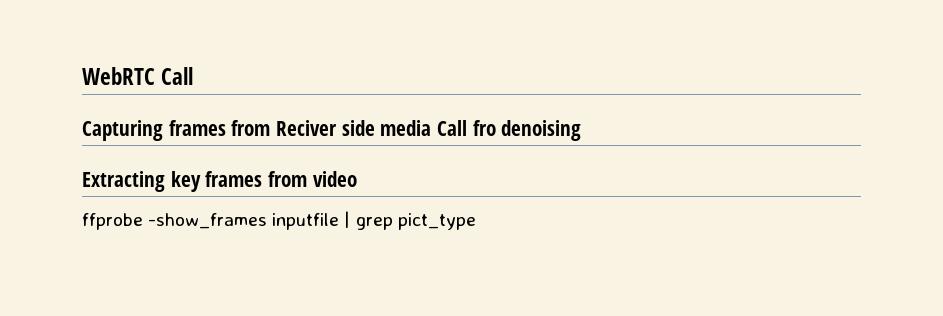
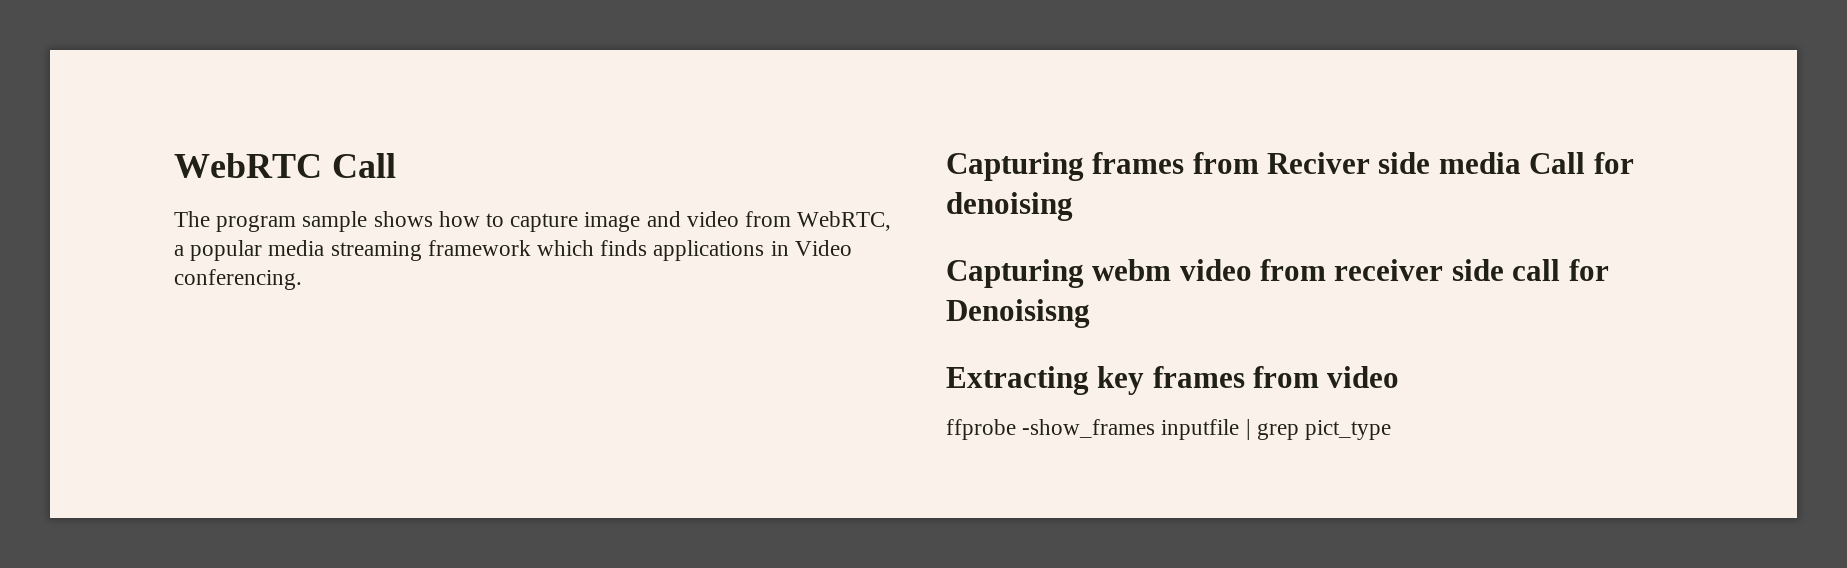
(194, 76) none -> [174,211,892,232] [174,240,852,261] [174,269,302,290] // The program sample shows how to capture image and video from WebRTC, a popular media streaming framework which finds applications in Video conferencing.
[472,120,496,136] fro -> [1593,152,1634,174] for
(582, 130) none -> [946,259,1609,288] [946,299,1090,328] // Capturing webm video from receiver side call for Denoisisng

